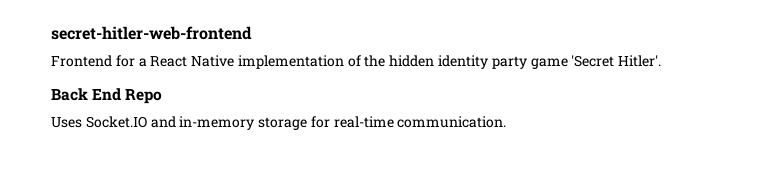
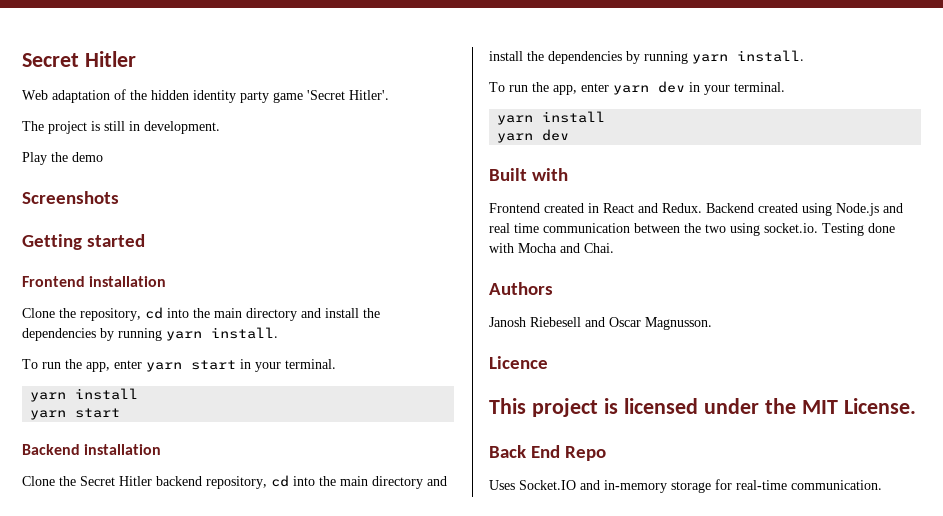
[51,26,252,40] [51,55,344,69] secret-hitler-web-frontend // Frontend for a React Native implementation -> [22,51,136,67] [22,90,110,103] Secret Hitler // Web adaptation
(662, 61) none -> [22,121,220,134] [22,152,103,165] [22,191,119,204] [22,234,146,250] [22,276,167,287] [22,307,380,321] [22,327,278,341] [22,359,336,372] [30,388,139,402] [30,408,121,420] [22,444,162,455] [22,475,447,489] [489,50,804,64] [489,81,785,95] [497,111,606,125] [497,129,570,143] [489,168,569,181] [489,203,903,216] [489,223,895,236] [489,243,614,253] [489,282,553,295] [489,317,712,330] [489,356,548,369] [489,398,916,417] // The project is still in development. // Play the demo // Screenshots // Getting started // Frontend installation // Clone the repository, cd into the main directory and install the dependencies by running yarn install. // To run the app, enter yarn start in your terminal. // yarn install // yarn start // Backend installation // Clone the Secret Hitler backend repository, cd into the main directory and install the dependencies by running yarn install. // To run the app, enter yarn dev in your terminal. // yarn install // yarn dev // Built with // Frontend created in React and Redux. Backend created using Node.js and real time communication between the two using socket.io. Testing done with Mocha and Chai. // Authors // Janosh Riebesell and Oscar Magnusson. // Licence // This project is licensed under the MIT License.

